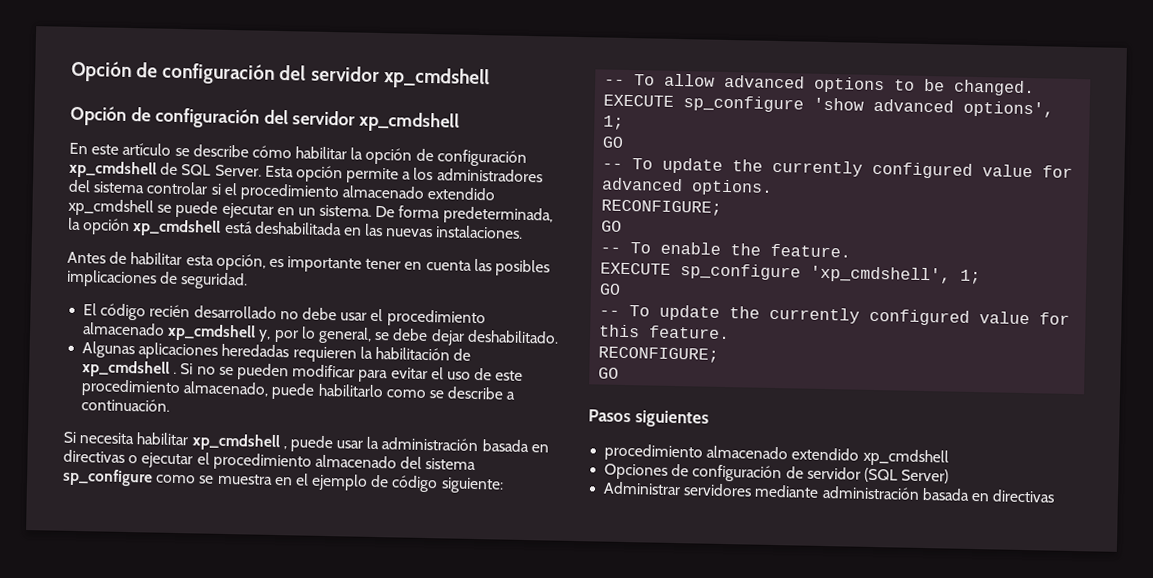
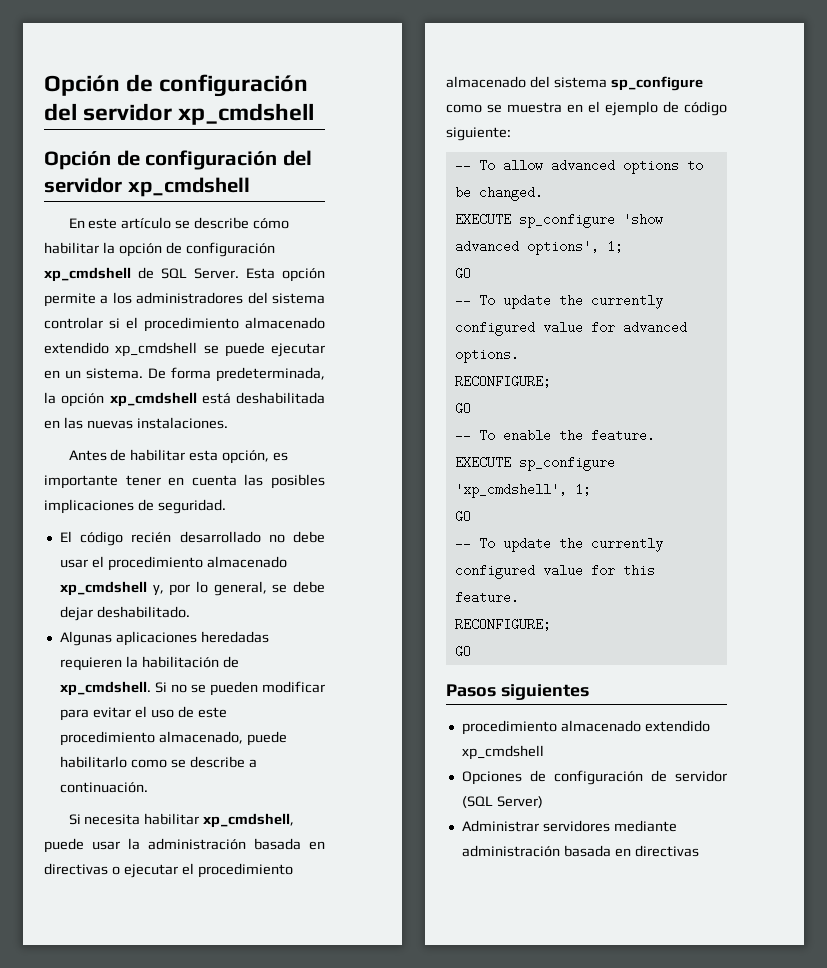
[82,360,178,378] xp_cmdshell . -> [59,681,151,696] xp_cmdshell.
[191,433,287,452] xp_cmdshell , -> [203,813,295,828] xp_cmdshell,

